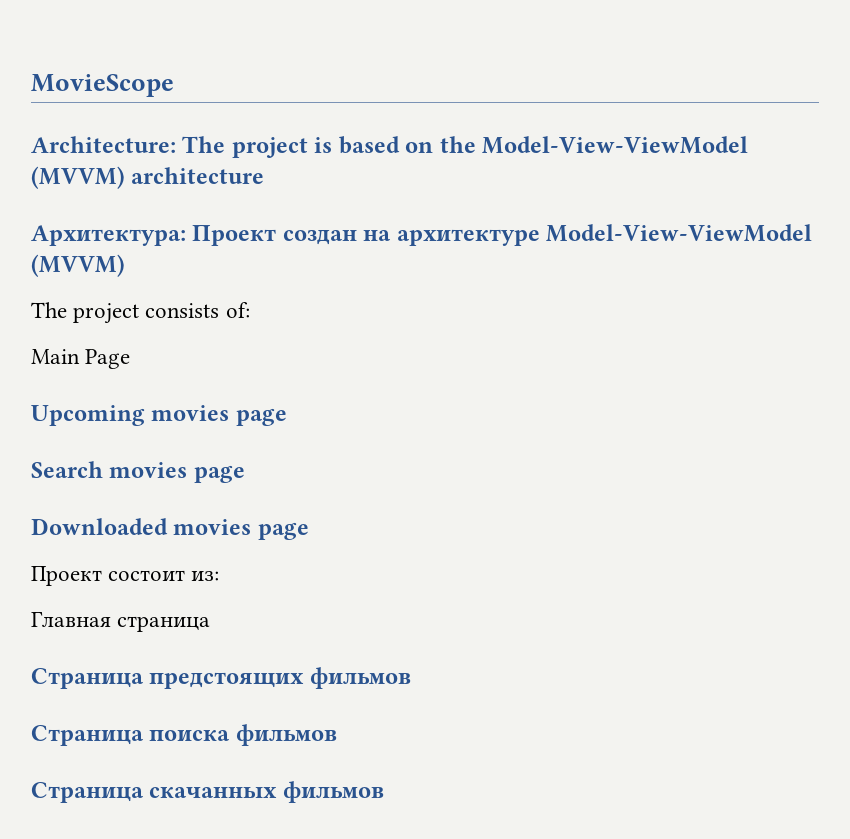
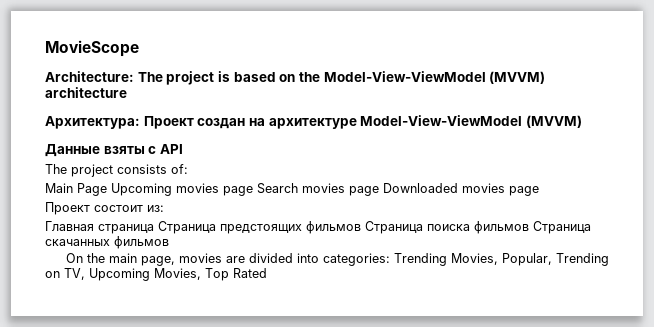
(125, 265) none -> [45,144,183,157] // Данные взяты с API
(131, 359) // -> (107, 189) none
(287, 417) // -> (253, 191) none
(245, 474) // -> (379, 191) none
(211, 624) // -> (154, 229) none
(411, 678) // -> (361, 227) none
(337, 735) // -> (529, 227) none
(384, 792) none -> [65,253,609,266] [45,268,267,281] // On the main page, movies are divided into categories: Trending Movies, Popular, Trending on TV, Upcoming Movies, Top Rated

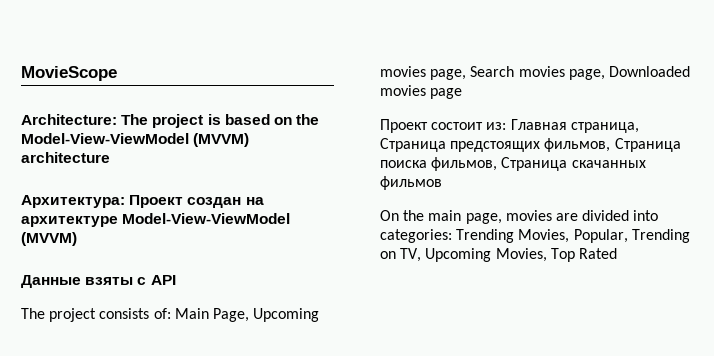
[45,183,107,196] // Main Page -> [174,308,249,322] Main Page,
[223,186,253,196] page -> [430,69,467,80] page,
[349,186,379,196] page -> [568,69,605,80] page,
[45,221,154,234] // Главная страница -> [510,119,639,133] Главная страница,
[306,221,361,234] фильмов -> [544,138,611,152] фильмов,
[474,221,529,234] фильмов -> [431,157,498,171] фильмов,

